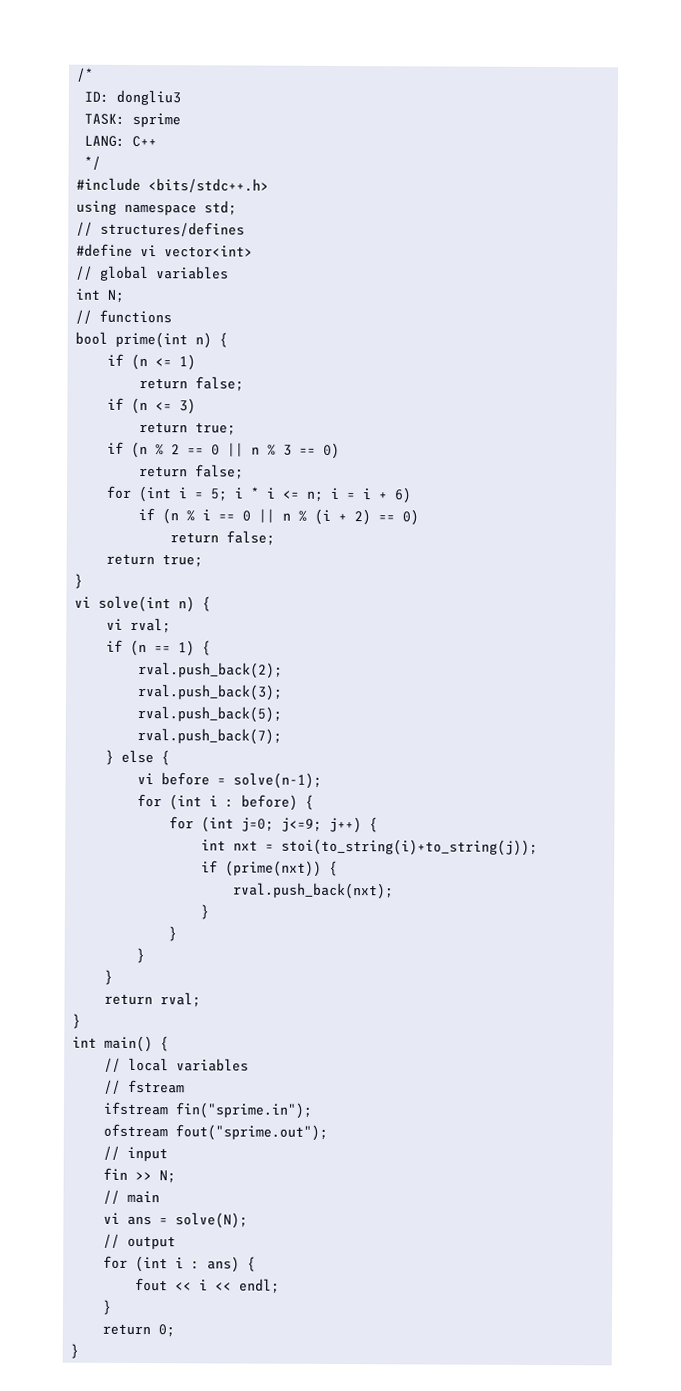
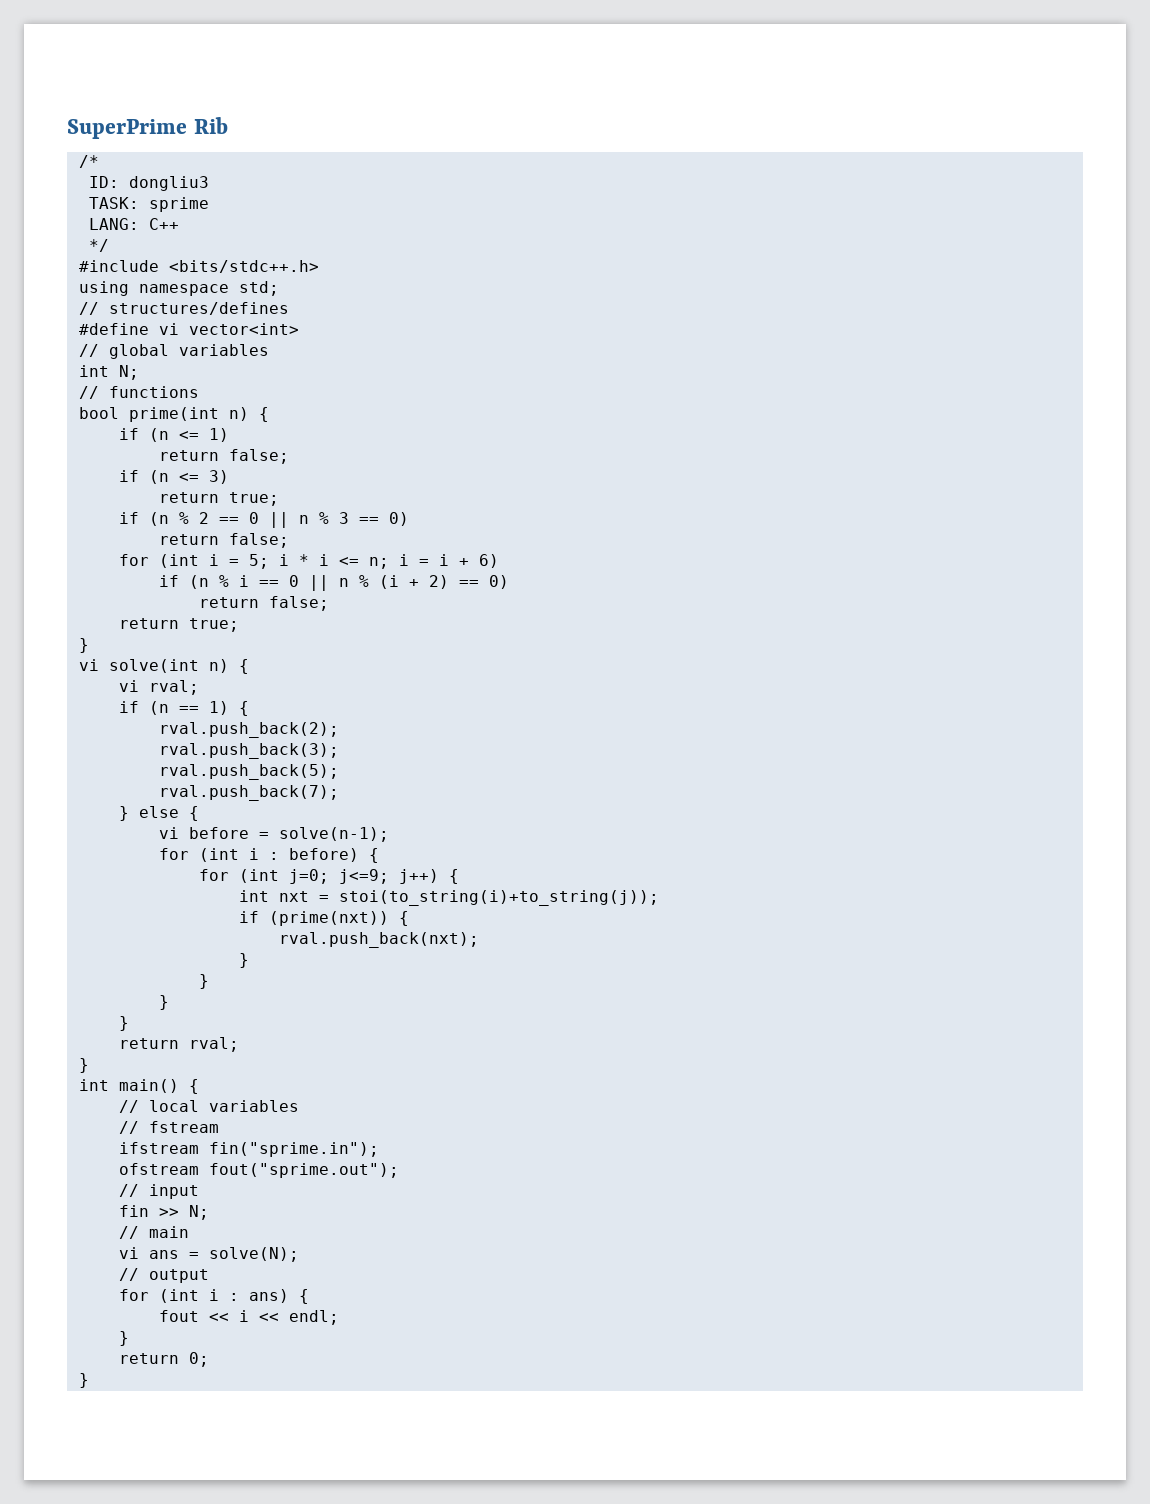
(76, 74) none -> [67,117,228,139] SuperPrime Rib //

